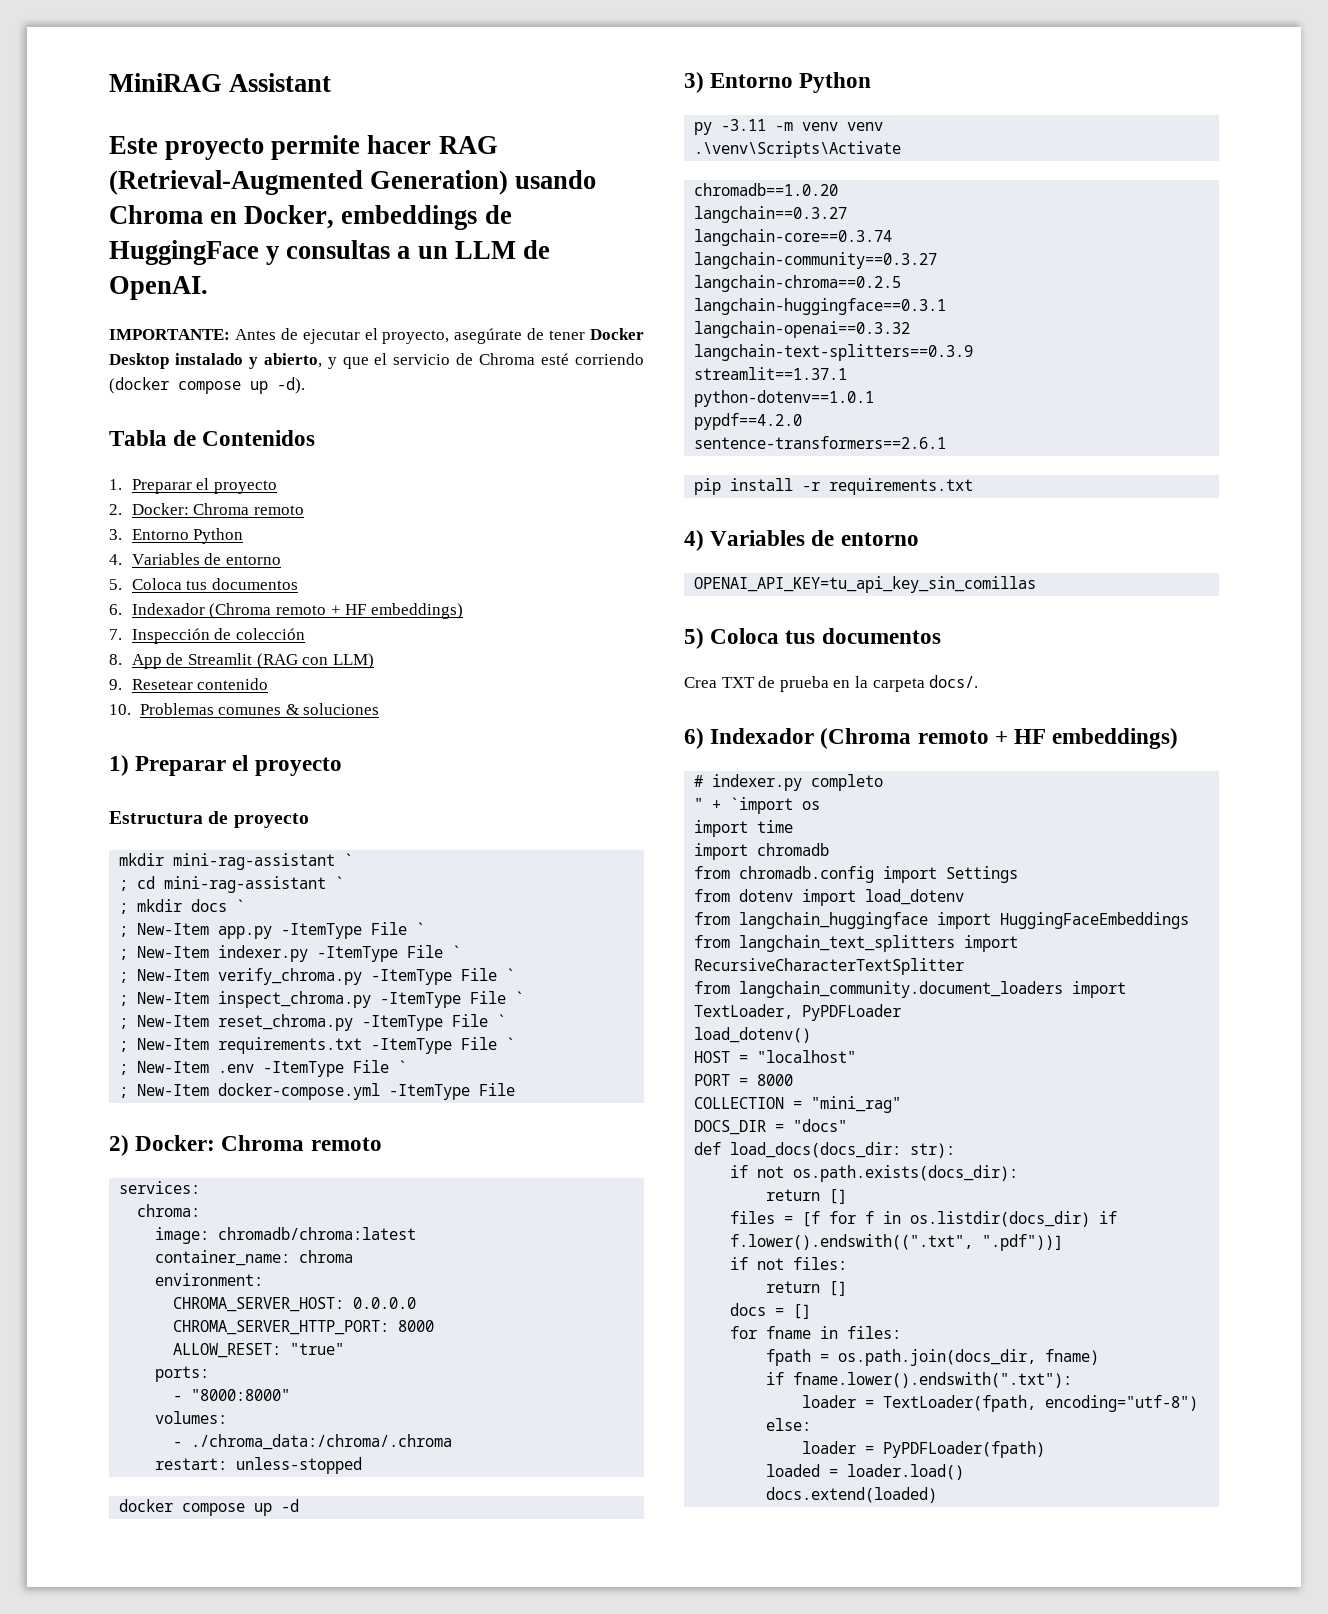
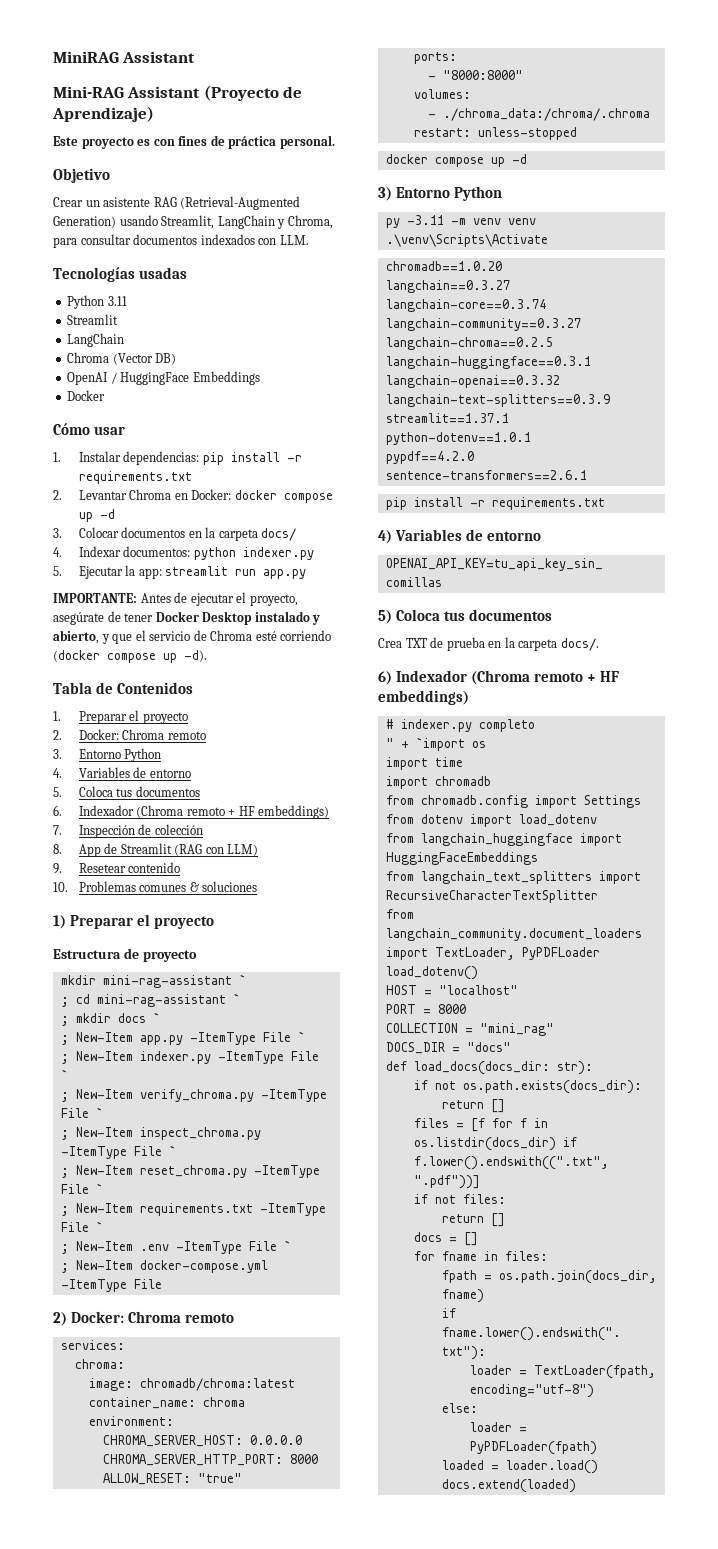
[109,135,498,160] [109,170,597,195] [109,205,512,230] [109,240,550,265] [109,276,208,300] Este proyecto permite hacer RAG (Retrieval-Augmented Generation) usando Chroma en Docker, embeddings de HuggingFace y consultas a un LLM de OpenAI. -> [53,85,303,101] [52,106,154,122] [53,135,335,149] [53,168,110,183] [53,196,301,210] [53,215,333,229] [53,234,309,248] [53,267,188,282] [67,295,127,309] [67,314,119,325] [67,333,125,347] [67,352,177,365] [67,371,260,385] [67,390,106,401] [53,423,126,435] [53,451,302,465] [78,471,192,484] [53,489,333,503] [78,509,115,522] [53,527,297,541] [53,546,314,560] [53,565,307,579] Mini-RAG Assistant (Proyecto de Aprendizaje) // Este proyecto es con fines de práctica personal. // Objetivo // Crear un asistente RAG (Retrieval-Augmented Generation) usando Streamlit, LangChain y Chroma, para consultar documentos indexados con LLM. // Tecnologías usadas // Python 3.11 // Streamlit // LangChain // Chroma (Vector DB) // OpenAI / HuggingFace Embeddings // Docker // Cómo usar // 1. Instalar dependencias: pip install -r requirements.txt // 2. Levantar Chroma en Docker: docker compose up -d // 3. Colocar documentos en la carpeta docs/ // 4. Indexar documentos: python indexer.py // 5. Ejecutar la app: streamlit run app.py

